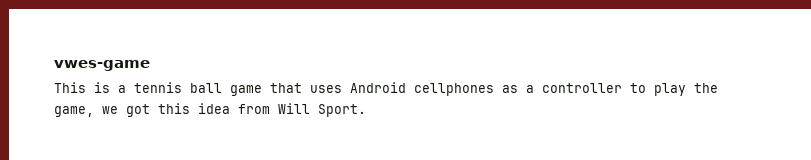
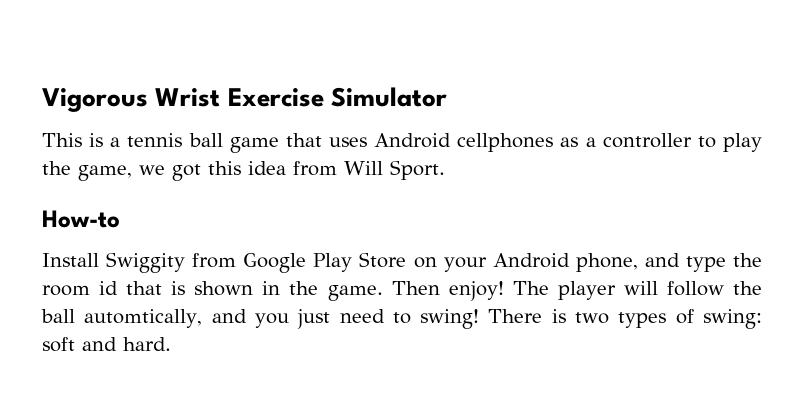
[54,60,150,71] vwes-game -> [42,87,447,112] Vigorous Wrist Exercise Simulator
(366, 110) none -> [42,210,120,228] [42,252,762,273] [42,281,762,301] [41,309,762,329] [42,337,171,352] // How-to // Install Swiggity from Google Play Store on your Android phone, and type the room id that is shown in the game. Then enjoy! The player will follow the ball automtically, and you just need to swing! There is two types of swing: soft and hard.

